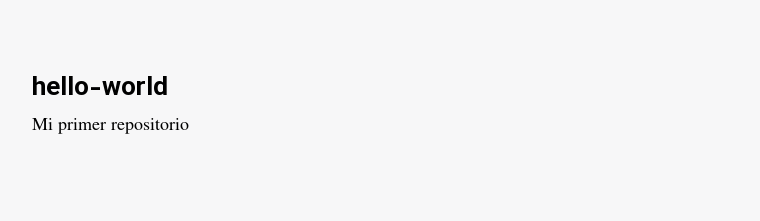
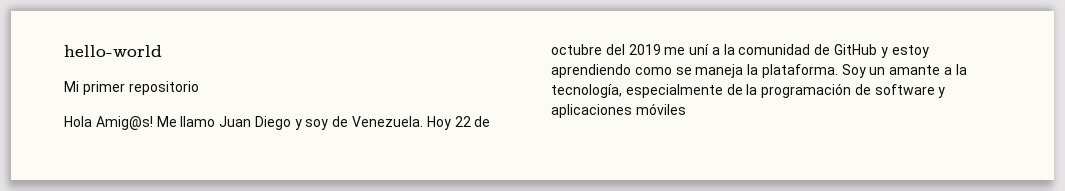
(189, 126) none -> [64,116,491,130] [551,44,929,58] [551,64,967,78] [551,83,946,98] [551,103,686,118] // Hola Amig@s! Me llamo Juan Diego y soy de Venezuela. Hoy 22 de octubre del 2019 me uní a la comunidad de GitHub y estoy aprendiendo como se maneja la plataforma. Soy un amante a la tecnología, especialmente de la programación de software y aplicaciones móviles

